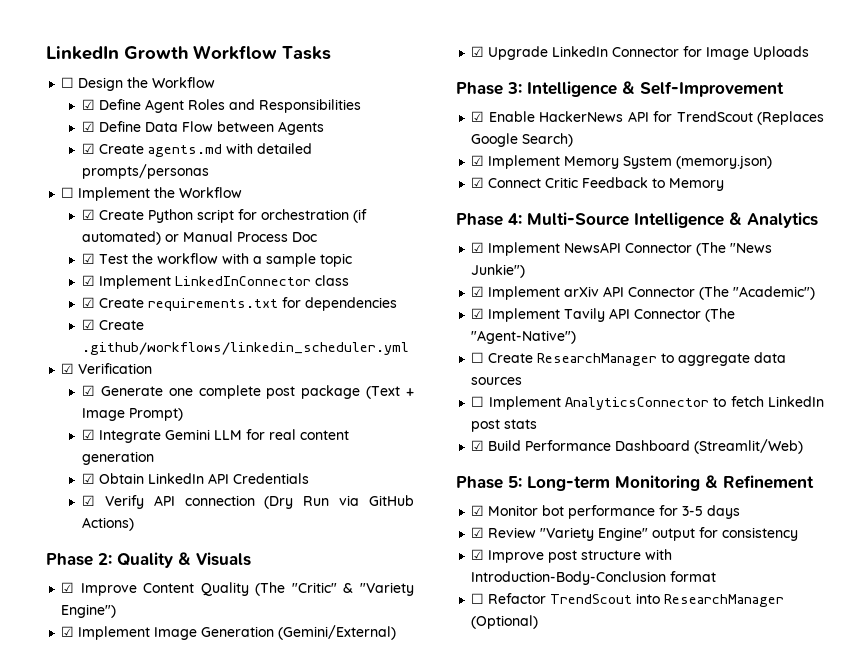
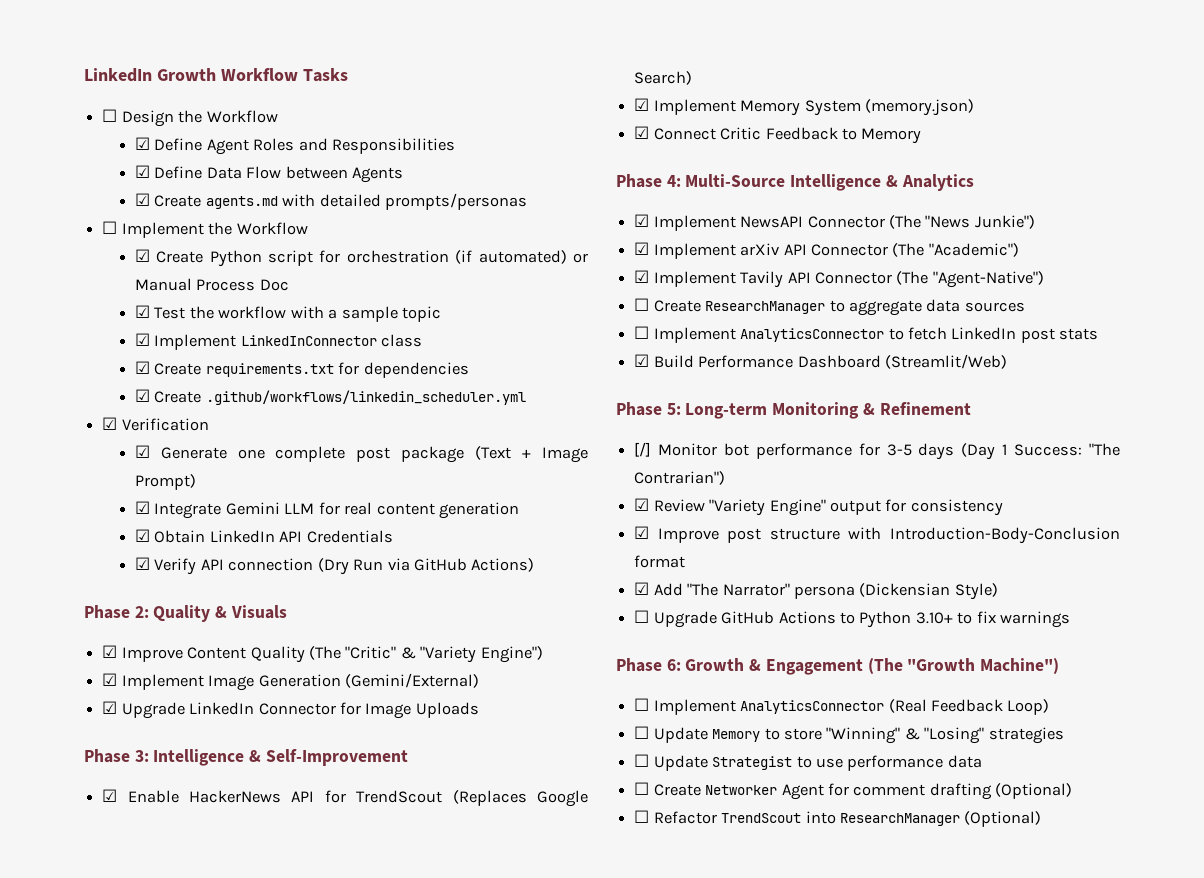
[471,505,485,516] ☑ -> [634,442,652,457] [/]
(741, 512) none -> [961,443,1120,460] [634,471,726,485] (Day 1 Success: "The Contrarian")
(717, 576) none -> [634,582,998,600] [634,610,1071,628] [616,658,1060,675] [634,698,1050,715] [634,726,1064,744] [634,754,982,771] [634,782,1073,800] // ☑ Add "The Narrator" persona (Dickensian Style) // ☐ Upgrade GitHub Actions to Python 3.10+ to fix warnings // Phase 6: Growth & Engagement (The "Growth Machine") // ☐ Implement AnalyticsConnector (Real Feedback Loop) // ☐ Update Memory to store "Winning" & "Losing" strategies // ☐ Update Strategist to use performance data // ☐ Create Networker Agent for comment drafting (Optional)

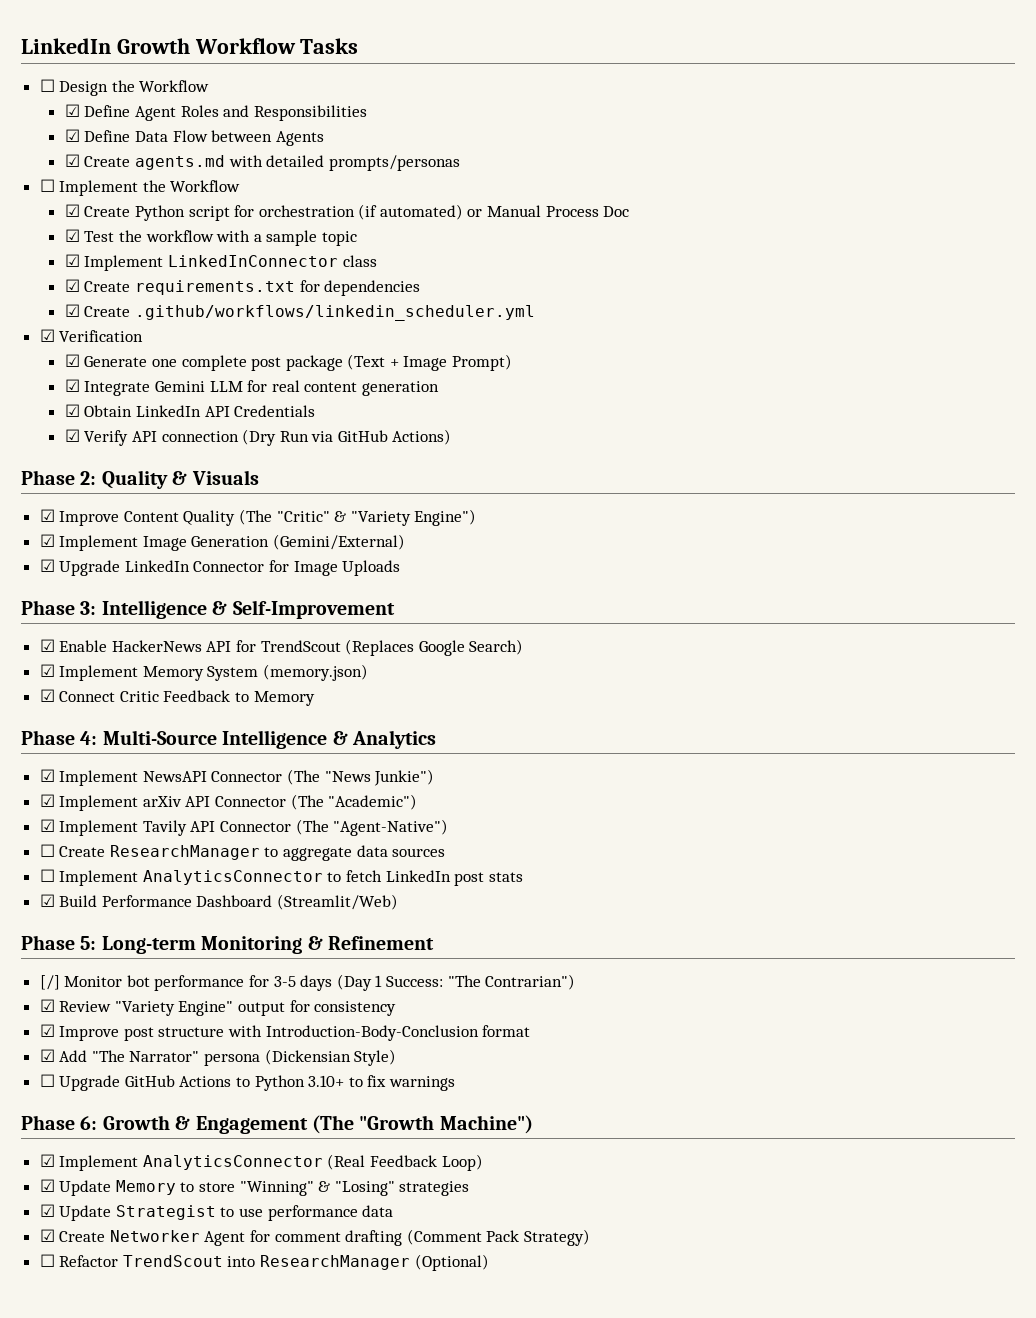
[634,698,650,711] ☐ -> [39,1154,55,1167] ☑
[634,726,650,739] ☐ -> [39,1179,55,1192] ☑
[634,754,650,767] ☐ -> [39,1204,55,1217] ☑
[634,782,650,795] ☐ -> [39,1229,55,1242] ☑
[995,783,1073,799] (Optional) -> [406,1229,591,1246] (Comment Pack Strategy)

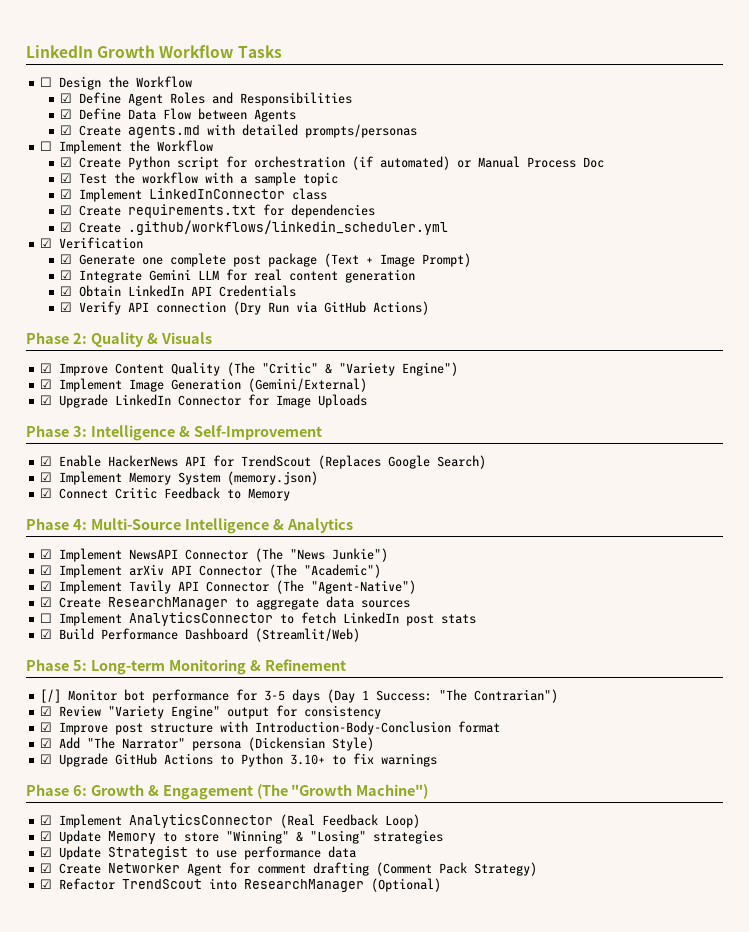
[39,844,55,857] ☐ -> [40,597,53,607] ☑
[39,1074,55,1087] ☐ -> [40,754,53,764] ☑
[39,1254,55,1267] ☐ -> [40,879,53,889] ☑

